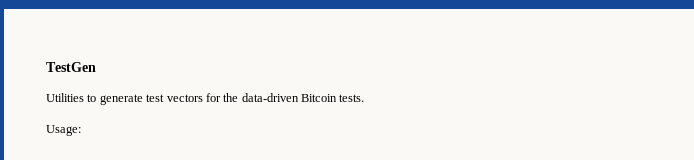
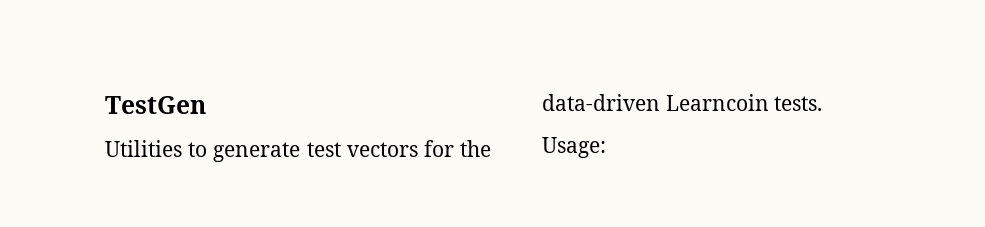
[301,94,337,102] Bitcoin -> [665,94,769,111] Learncoin

